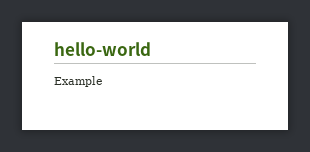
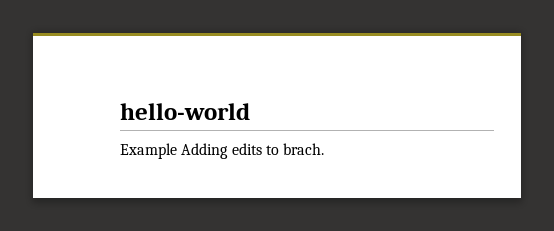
(103, 81) none -> [181,143,325,159] Adding edits to brach.

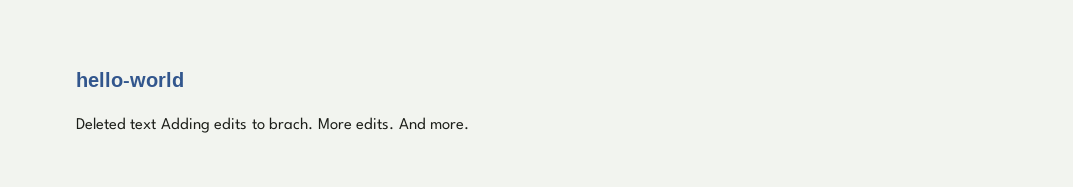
[120,143,177,159] Example -> [76,117,157,130] Deleted text
(325, 149) none -> [317,117,470,130] More edits. And more.

